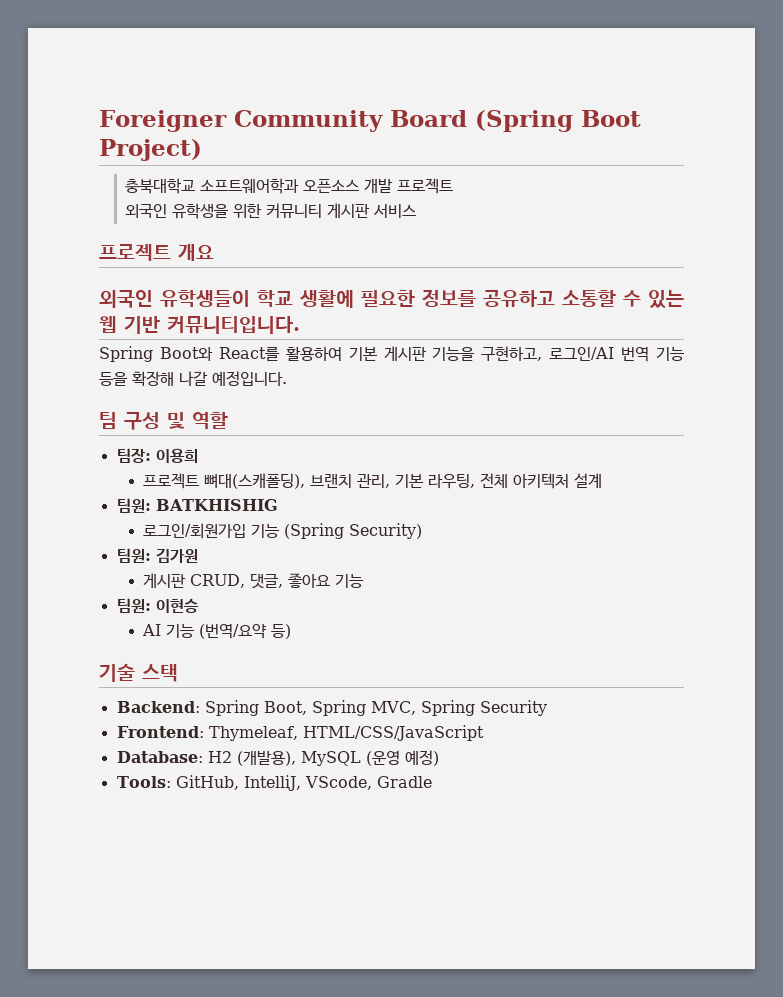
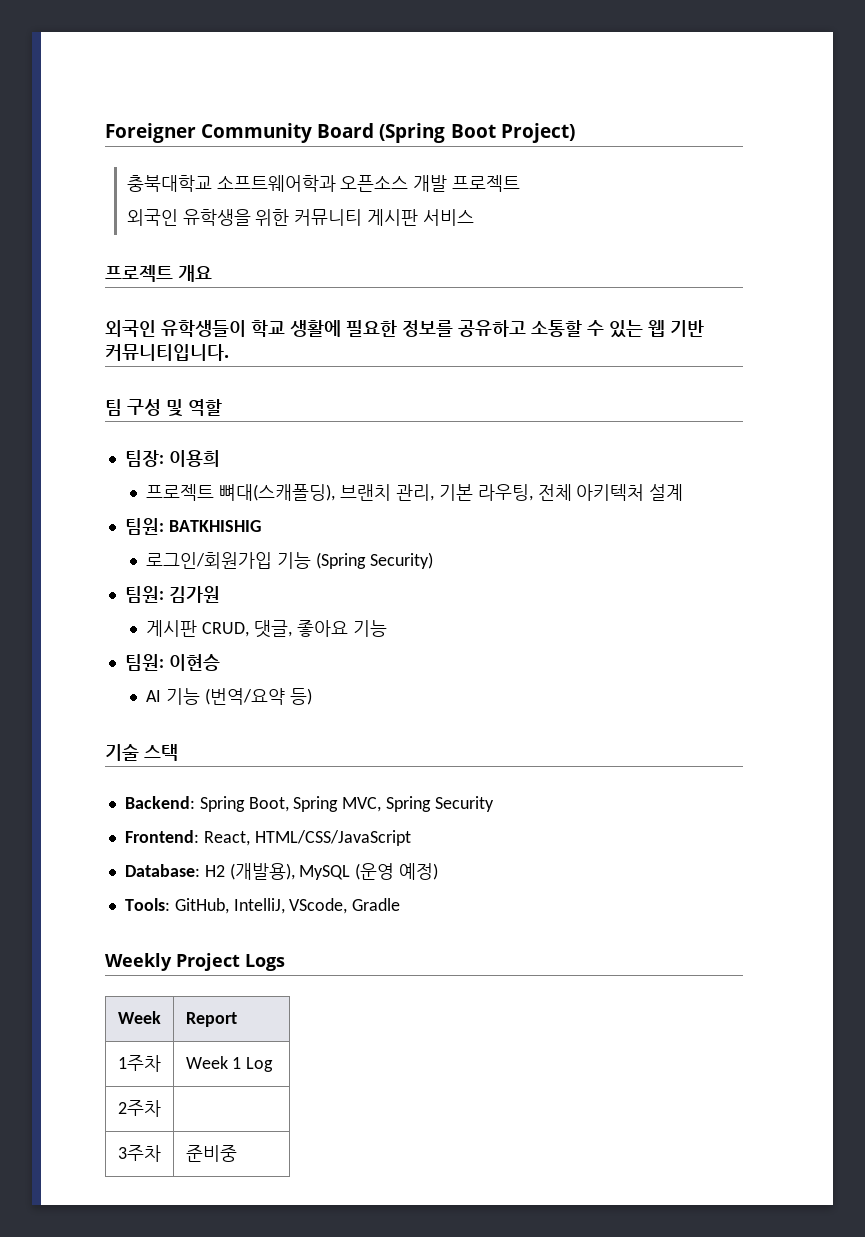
[99,346,685,362] [99,371,287,386] // Spring Boot와 React를 활용하여 기본 게시판 기능을 구현하고, 로그인/AI 번역 기능 등을 확장해 나갈 예정입니다. -> (229, 352) none
[208,726,298,741] Thymeleaf, -> [203,831,250,846] React,
(432, 782) none -> [105,953,285,971] [117,1011,161,1024] [185,1012,237,1027] [117,1055,161,1072] [185,1056,274,1072] [117,1100,161,1117] [117,1145,161,1162] [185,1145,237,1162] // Weekly Project Logs // Week | Report // 1주차 | Week 1 Log // 2주차 | // 3주차 | 준비중

